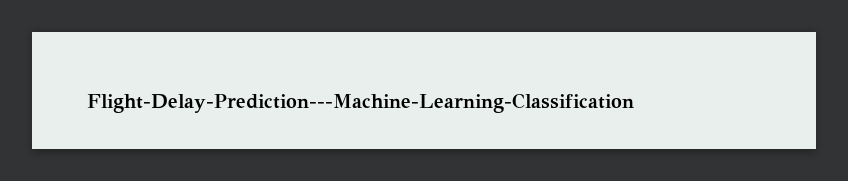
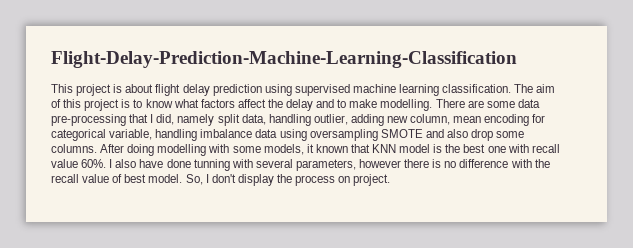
[87,93,634,113] Flight-Delay-Prediction---Machine-Learning-Classification -> [51,51,517,68] [51,84,556,96] [51,99,540,111] [51,114,546,126] [51,129,525,141] [51,144,560,156] [51,159,550,171] [51,174,391,186] Flight-Delay-Prediction-Machine-Learning-Classification // This project is about flight delay prediction using supervised machine learning classification. The aim of this project is to know what factors affect the delay and to make modelling. There are some data pre-processing that I did, namely split data, handling outlier, adding new column, mean encoding for categorical variable, handling imbalance data using oversampling SMOTE and also drop some columns. After doing modelling with some models, it known that KNN model is the best one with recall value 60%. I also have done tunning with several parameters, however there is no difference with the recall value of best model. So, I don't display the process on project.

